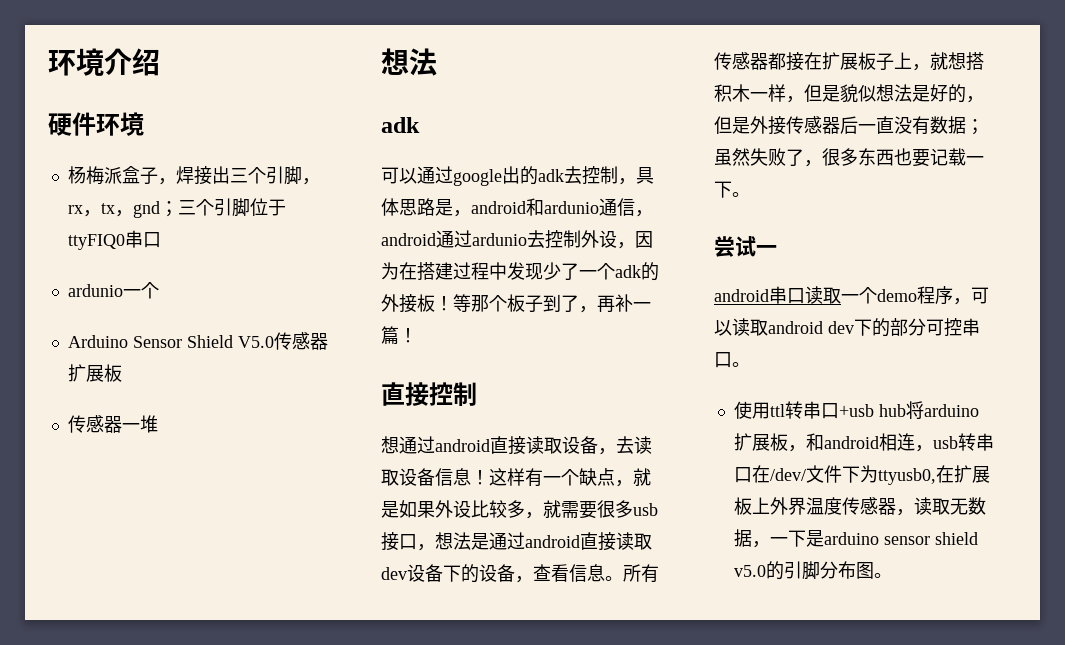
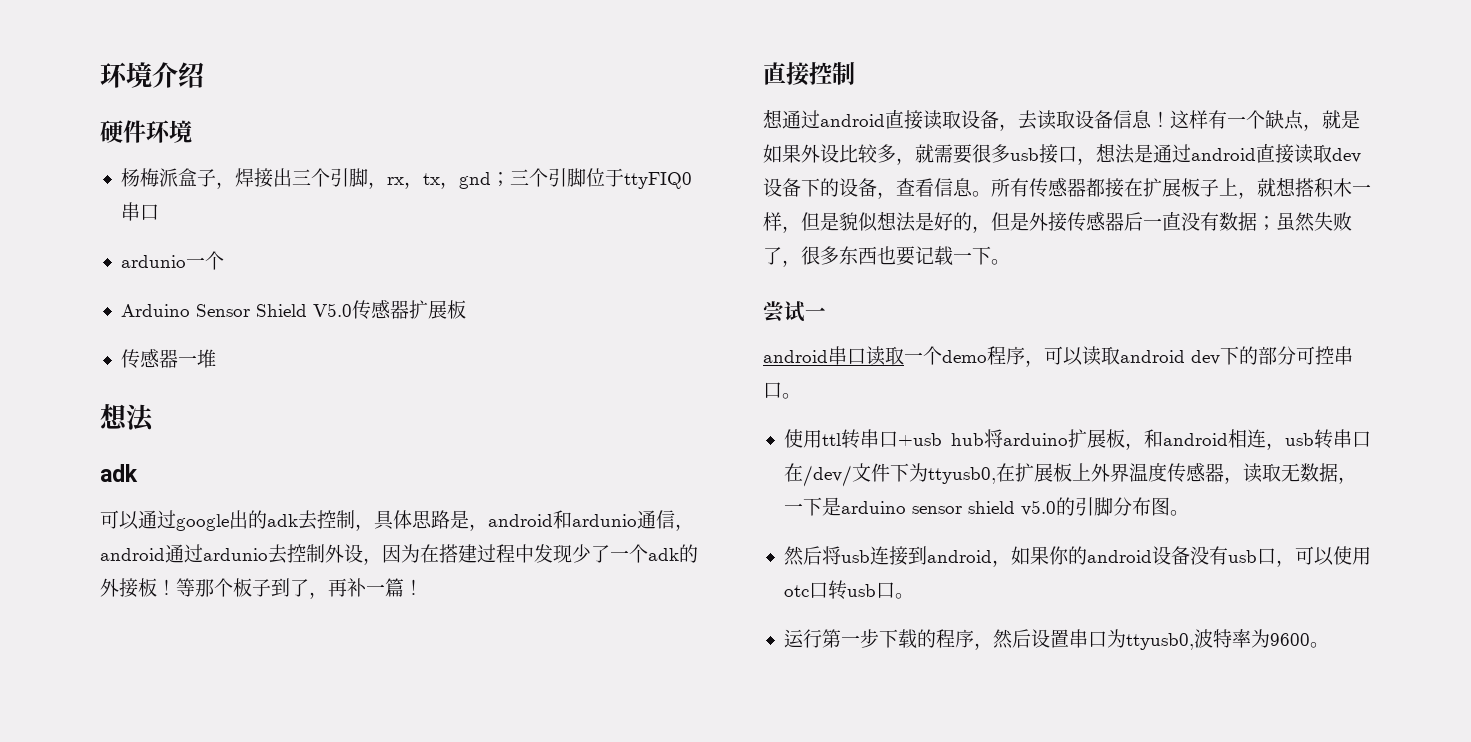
(892, 575) none -> [783,546,1371,567] [783,580,914,600] [783,629,1329,650] // 然后将usb连接到android，如果你的android设备没有usb口，可以使用otc口转usb口。 // 运行第一步下载的程序，然后设置串口为ttyusb0,波特率为9600。

